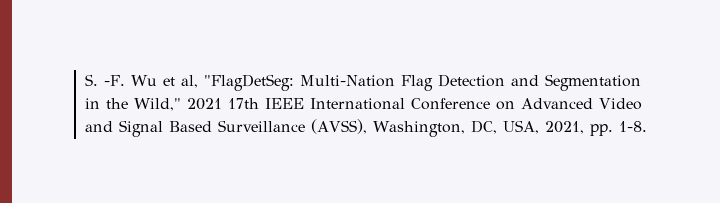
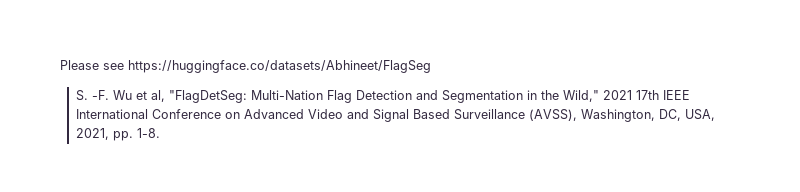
(84, 80) none -> [60,60,431,73] Please see https://huggingface.co/datasets/Abhineet/FlagSeg //

